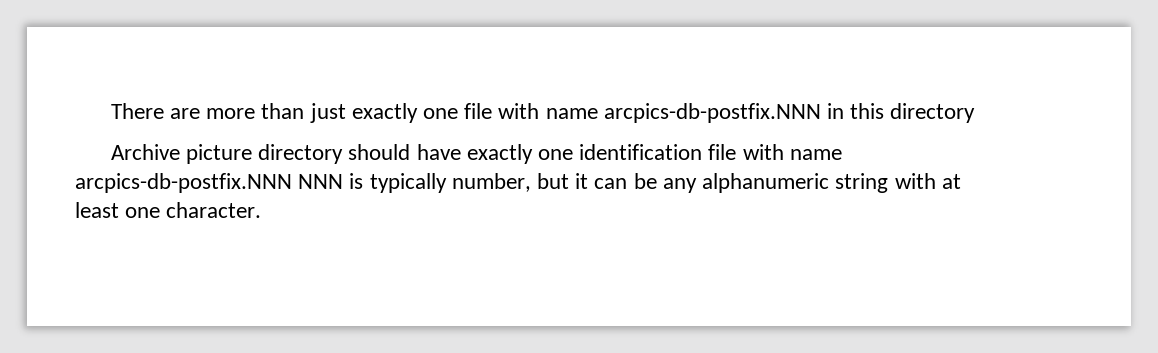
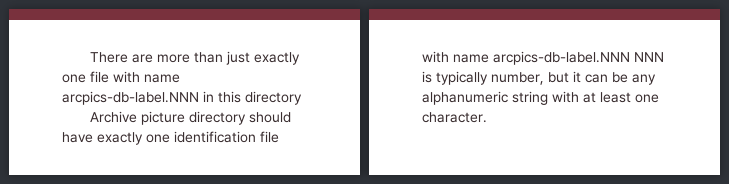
[603,103,821,123] arcpics-db-postfix.NNN -> [62,91,199,105] arcpics-db-label.NNN
[75,173,292,193] arcpics-db-postfix.NNN -> [493,51,630,65] arcpics-db-label.NNN

